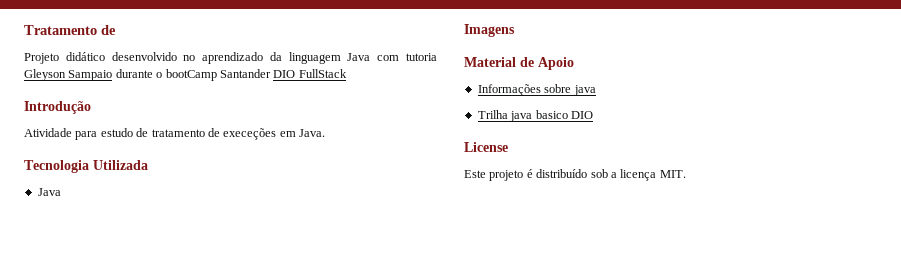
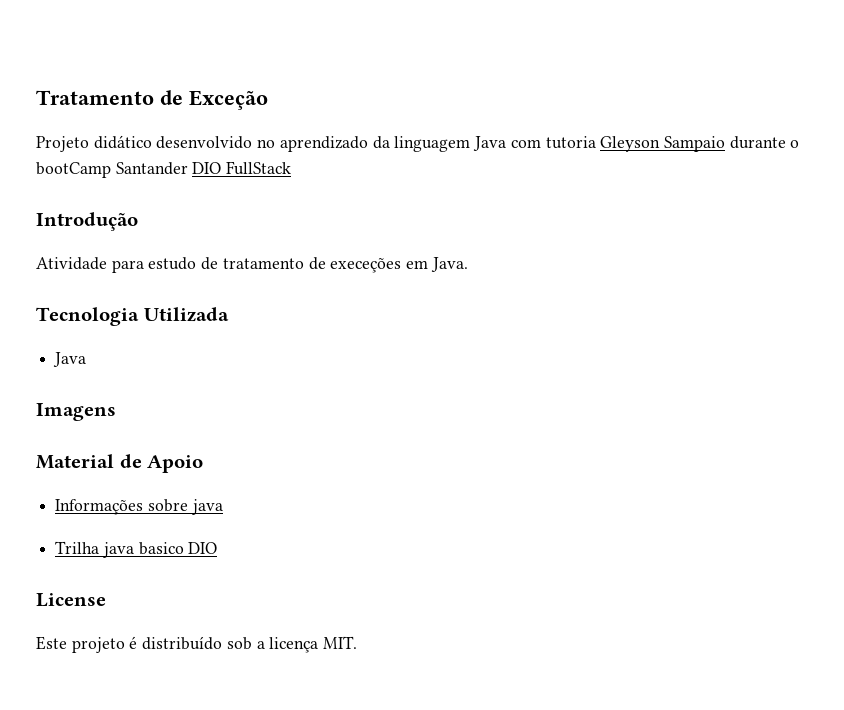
(116, 30) none -> [189,90,268,110] Exceção

